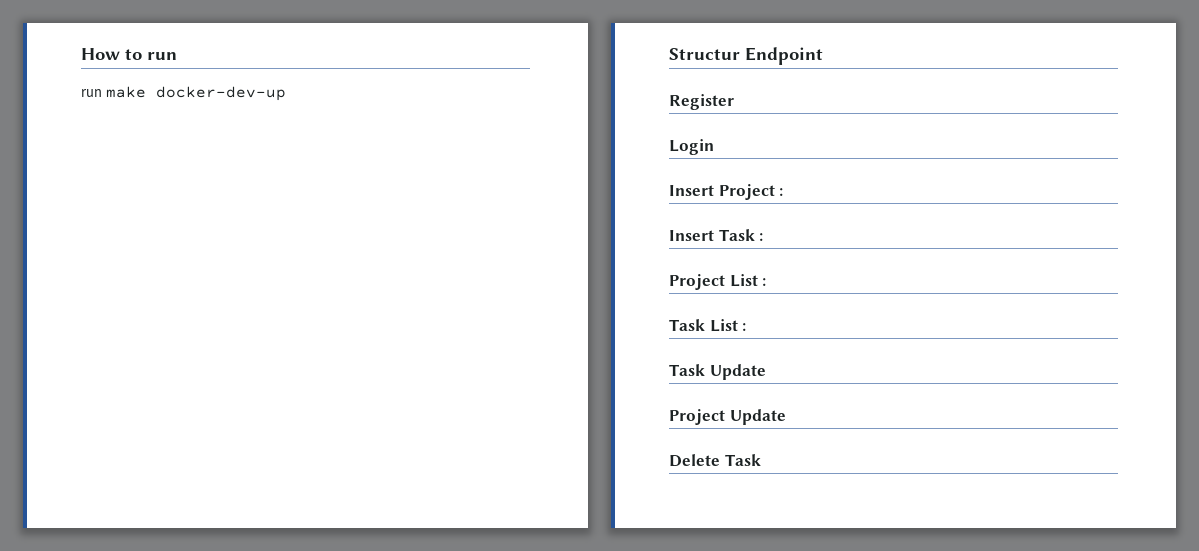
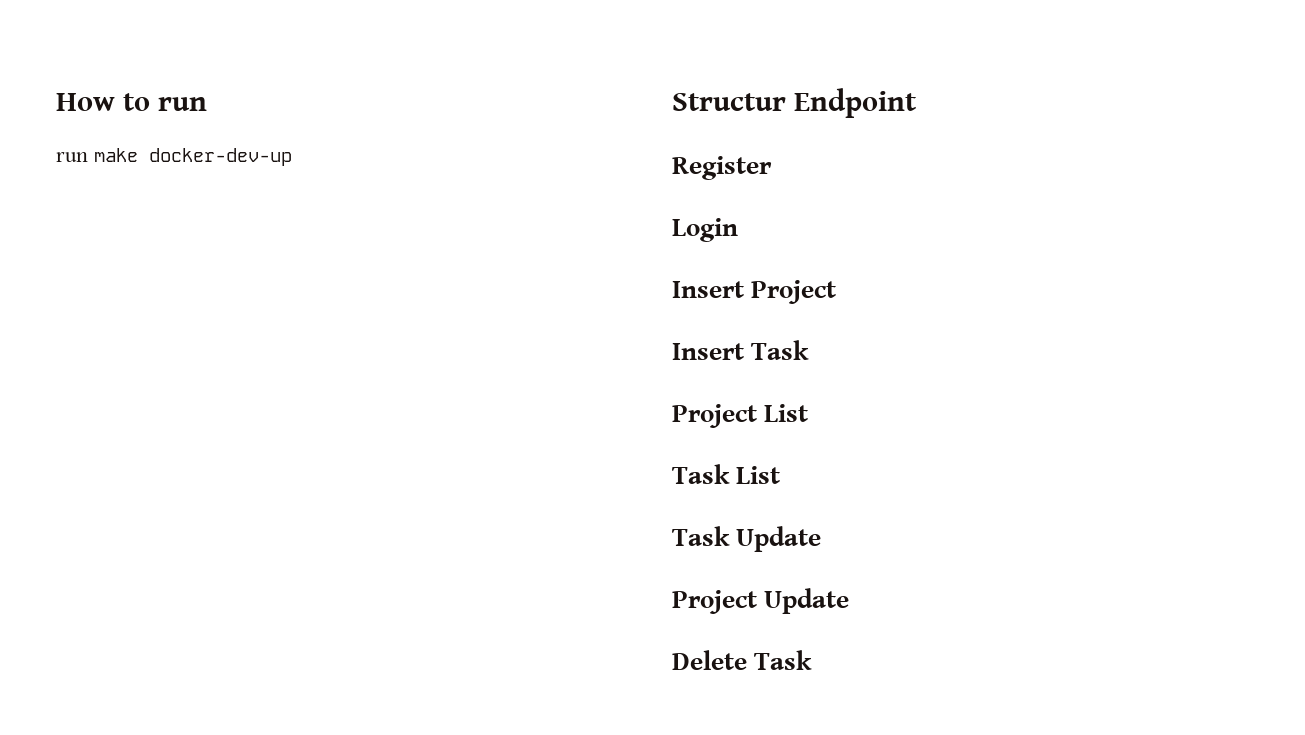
[779,188,784,196] : -> (837, 292) none
[759,233,764,241] : -> (810, 350) none
[762,278,767,286] : -> (809, 413) none
[742,323,747,331] : -> (781, 475) none

